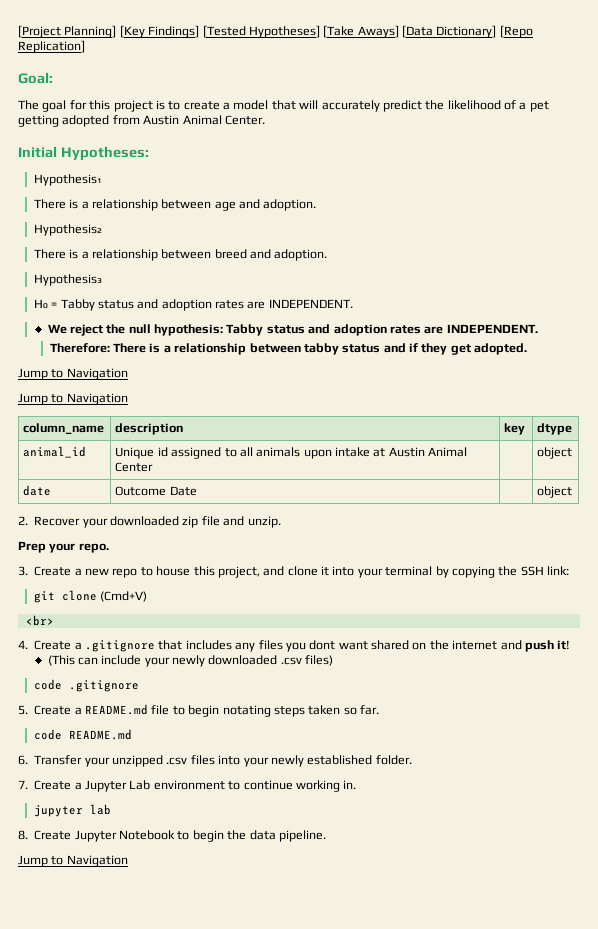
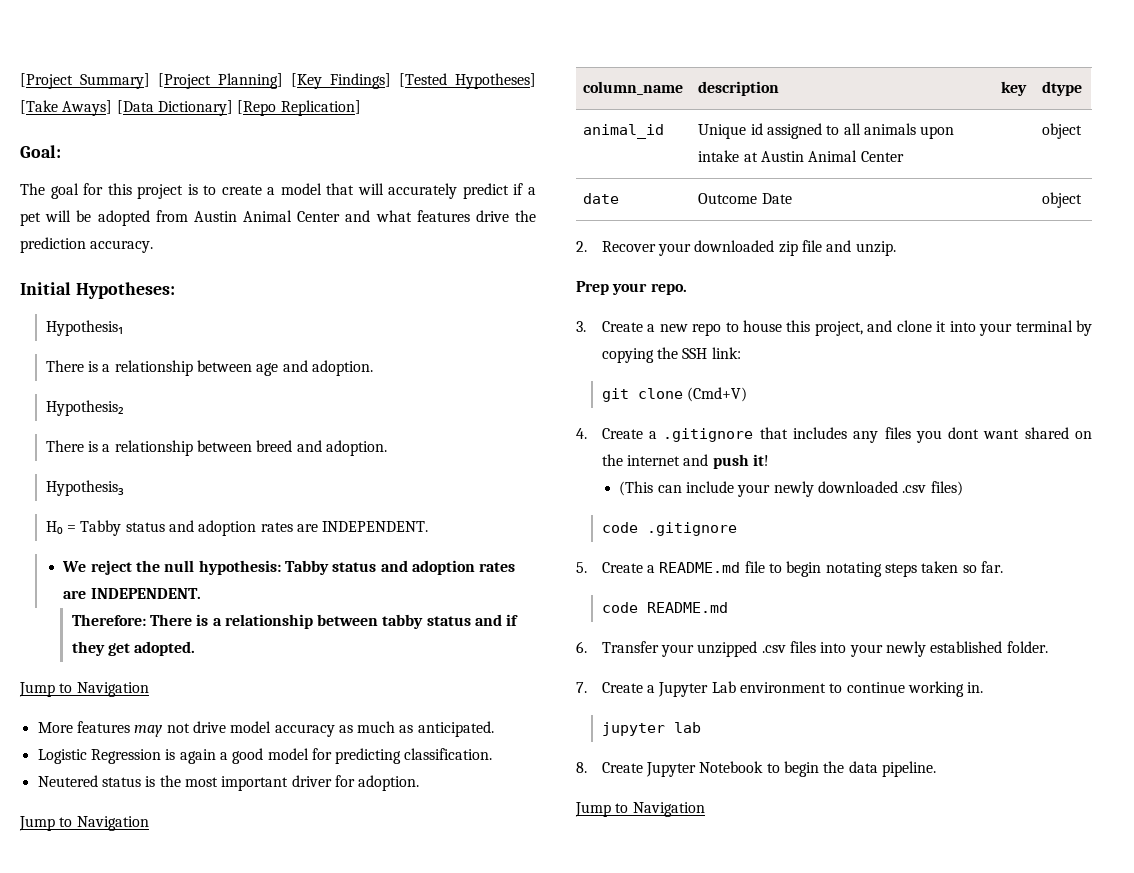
[18,25,61,38] [Project -> [20,73,211,89] [Project Summary] [Project
[425,100,549,112] [18,115,265,127] the likelihood of a pet getting adopted from Austin Animal Center. -> [513,183,537,195] [20,210,537,226] [20,237,154,253] if a pet will be adopted from Austin Animal Center and what features drive the prediction accuracy.
(128, 374) none -> [37,721,494,737] [37,748,493,764] [37,775,420,791] // More features may not drive model accuracy as much as anticipated. // Logistic Regression is again a good model for predicting classification. // Neutered status is the most important driver for adoption.
[25,615,54,626] // <br> -> (748, 394) none

